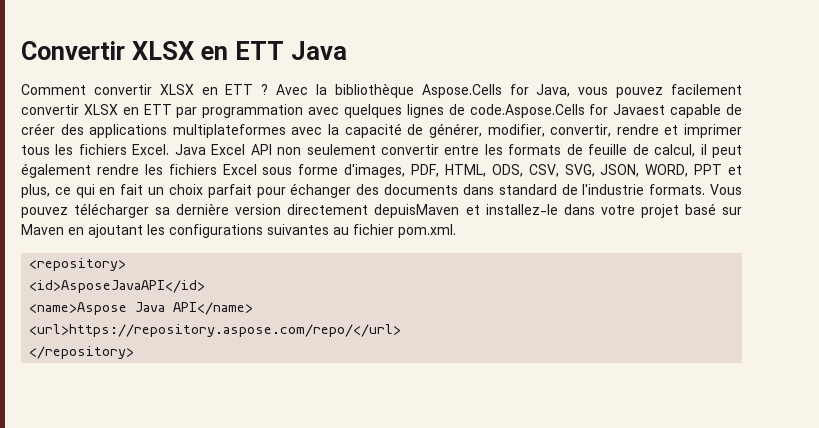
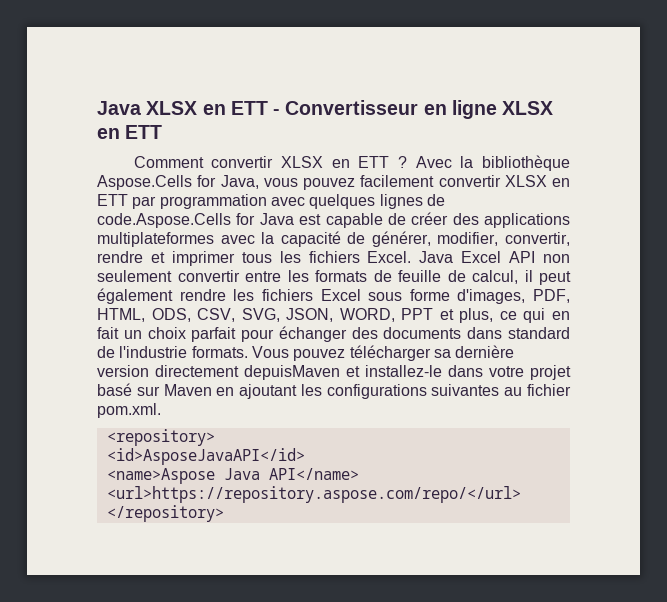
[21,41,347,60] Convertir XLSX en ETT Java -> [97,100,554,119] [97,125,163,139] Java XLSX en ETT - Convertisseur en ligne XLSX en ETT
[613,104,666,115] Javaest -> [259,213,322,225] Java est

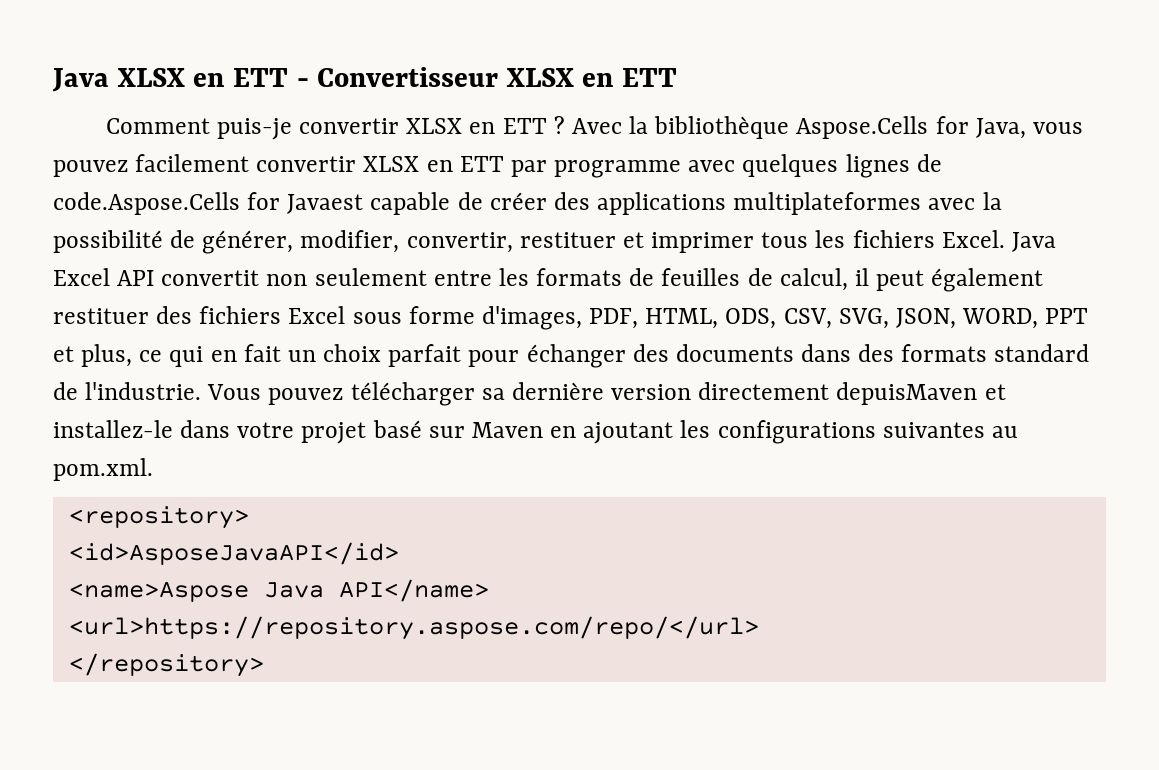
[423,100,497,119] en ligne -> (499, 77) none
(204, 162) none -> [217,118,293,140] puis-je
[159,194,267,209] programmation -> [554,160,682,178] programme
[259,213,322,225] Java est -> [287,194,364,214] Javaest
[280,231,341,247] capacité -> [53,230,163,253] possibilité
[97,251,143,263] rendre -> [519,232,616,248] restituer
(536, 257) none -> [161,270,260,286] convertit
[177,270,240,282] convertir -> (427, 277) none
[398,270,441,282] feuille -> [661,268,741,286] feuilles
[179,289,255,301] rendre les -> [53,306,193,324] restituer des
[507,327,570,339] [97,346,248,358] standard de l'industrie formats. -> [858,344,1090,362] [53,382,202,400] des formats standard de l'industrie.
[527,384,571,396] fichier -> (1018, 432) none

